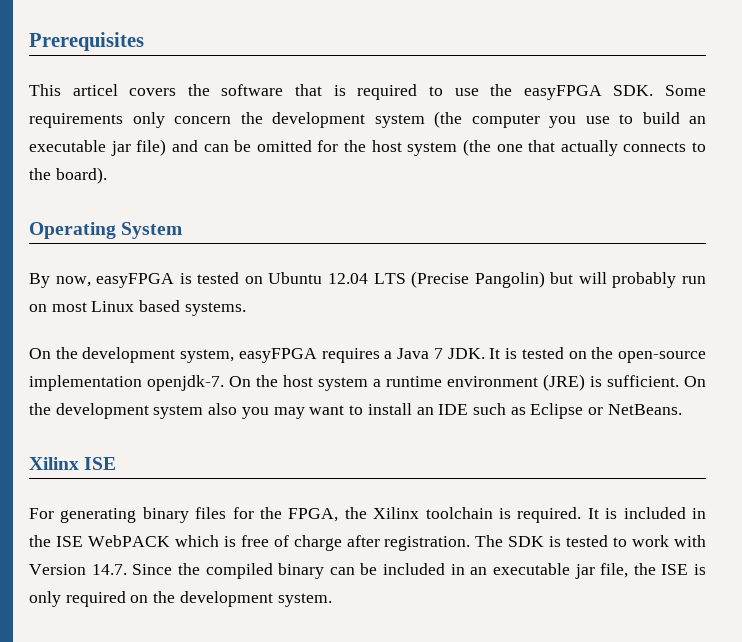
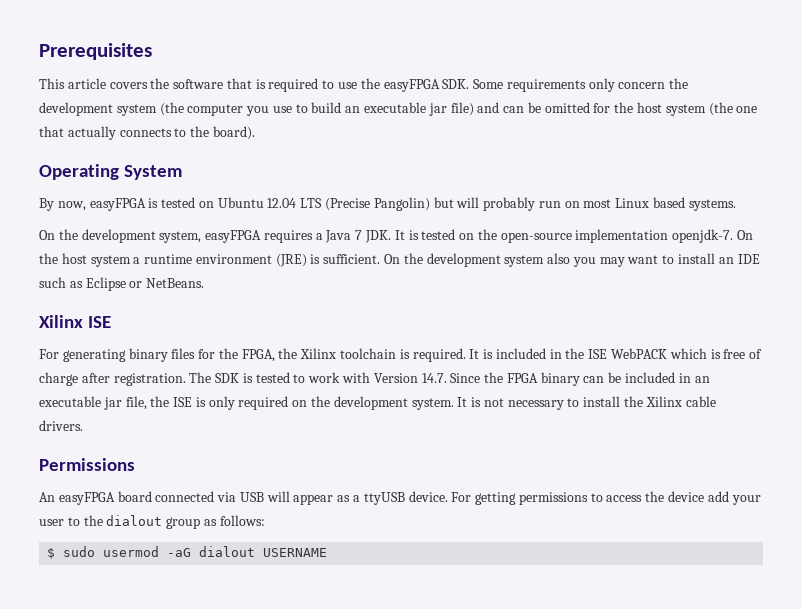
[72,84,118,96] articel -> [67,78,106,89] article
[205,563,273,579] compiled -> [506,373,538,383] FPGA
(332, 600) none -> [457,396,716,410] [39,420,83,431] [39,458,135,471] [39,491,761,505] [39,515,265,529] [47,546,328,559] It is not necessary to install the Xilinx cable drivers. // Permissions // An easyFPGA board connected via USB will appear as a ttyUSB device. For getting permissions to access the device add your user to the dialout group as follows: // $ sudo usermod -aG dialout USERNAME

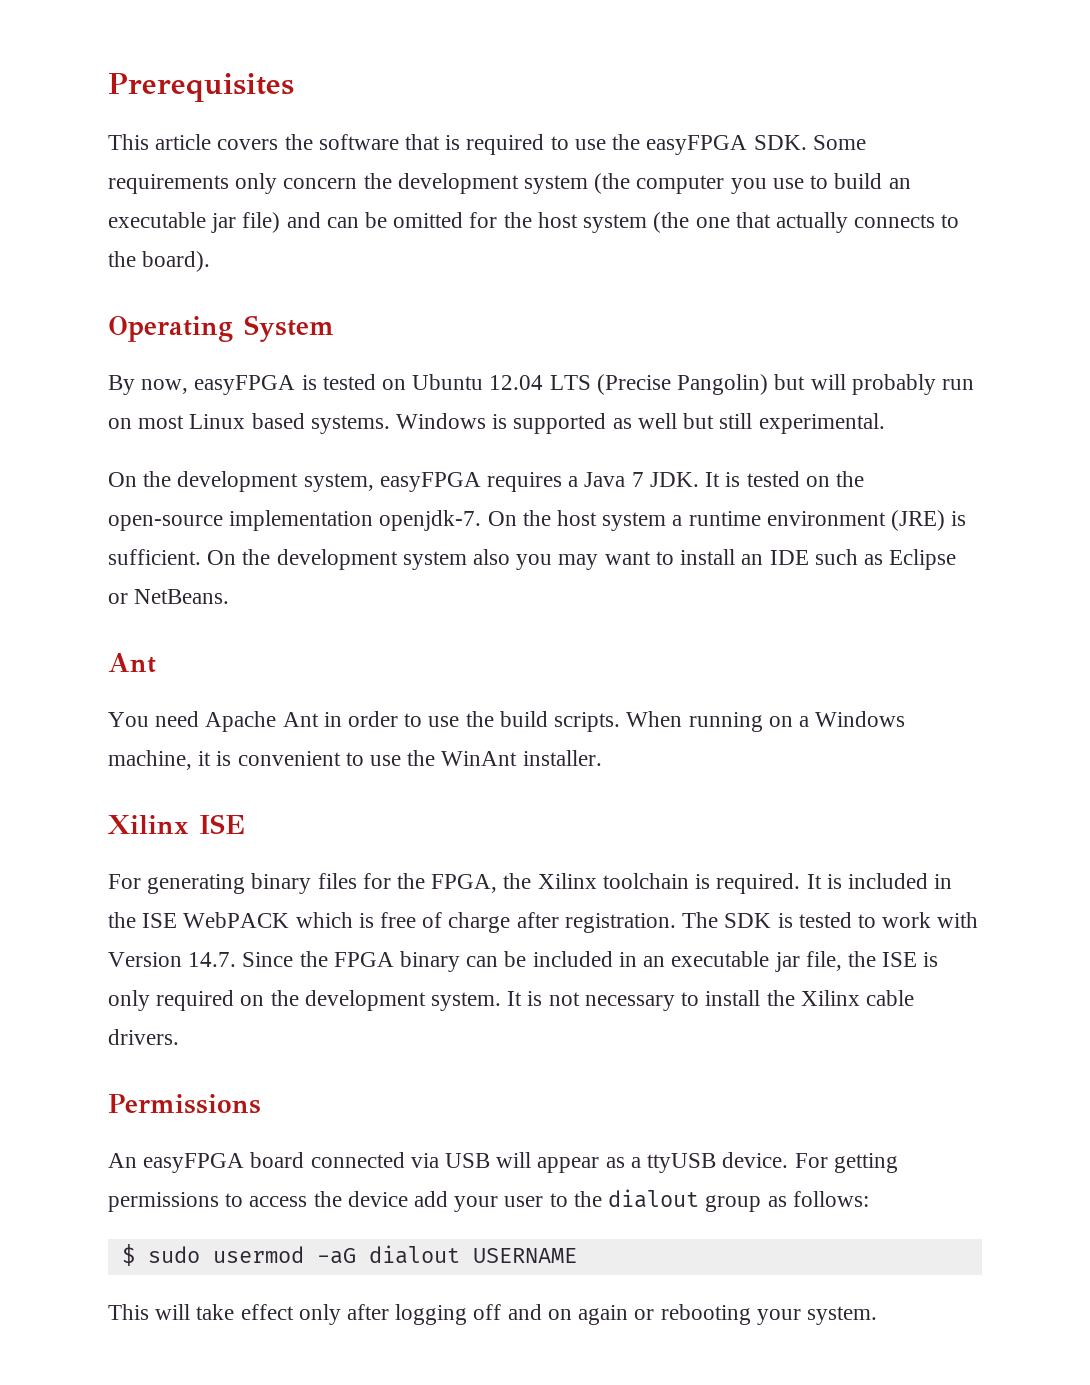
(736, 205) none -> [396,413,885,434] Windows is supported as well but still experimental.
(205, 283) none -> [108,653,156,673] [108,711,906,732] [108,750,602,770] // Ant // You need Apache Ant in order to use the build scripts. When running on a Windows machine, it is convenient to use the WinAnt installer.
(328, 552) none -> [108,1304,877,1325] // This will take effect only after logging off and on again or rebooting your system.

